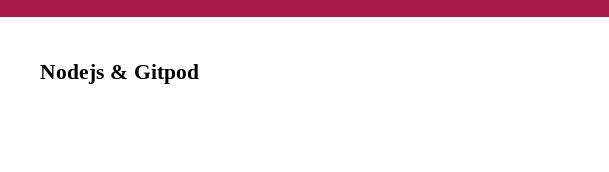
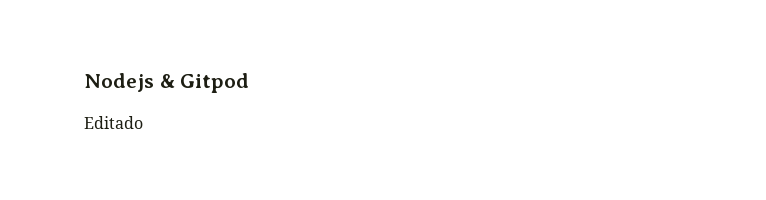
(199, 74) none -> [84,116,143,129] // Editado

